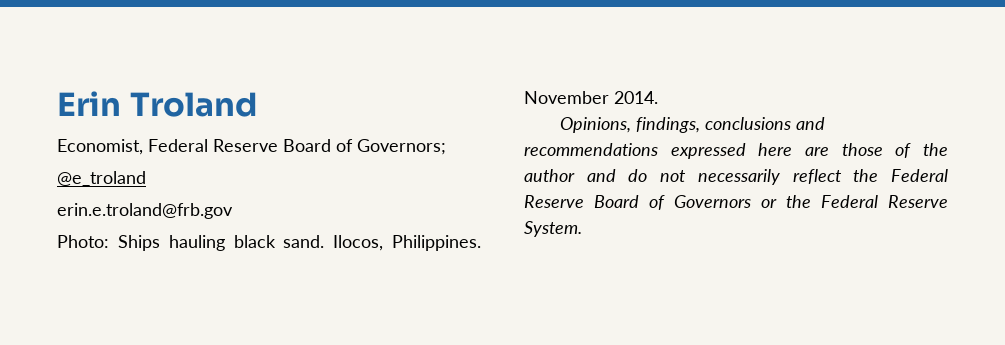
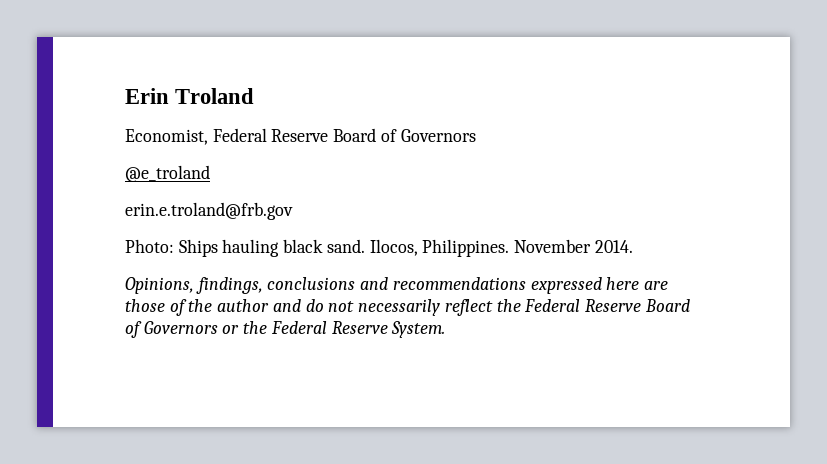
[357,139,446,155] Governors; -> [400,129,476,142] Governors

